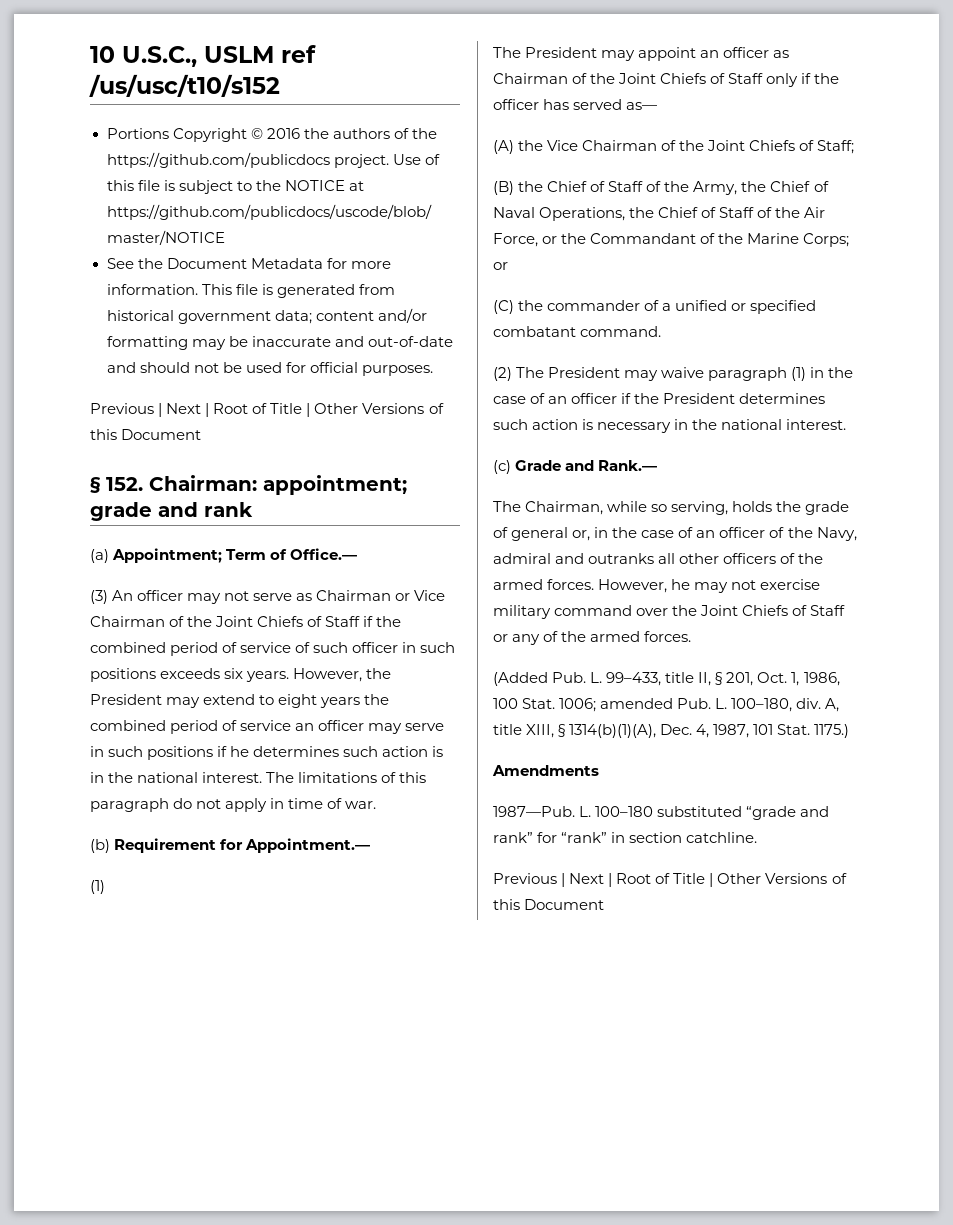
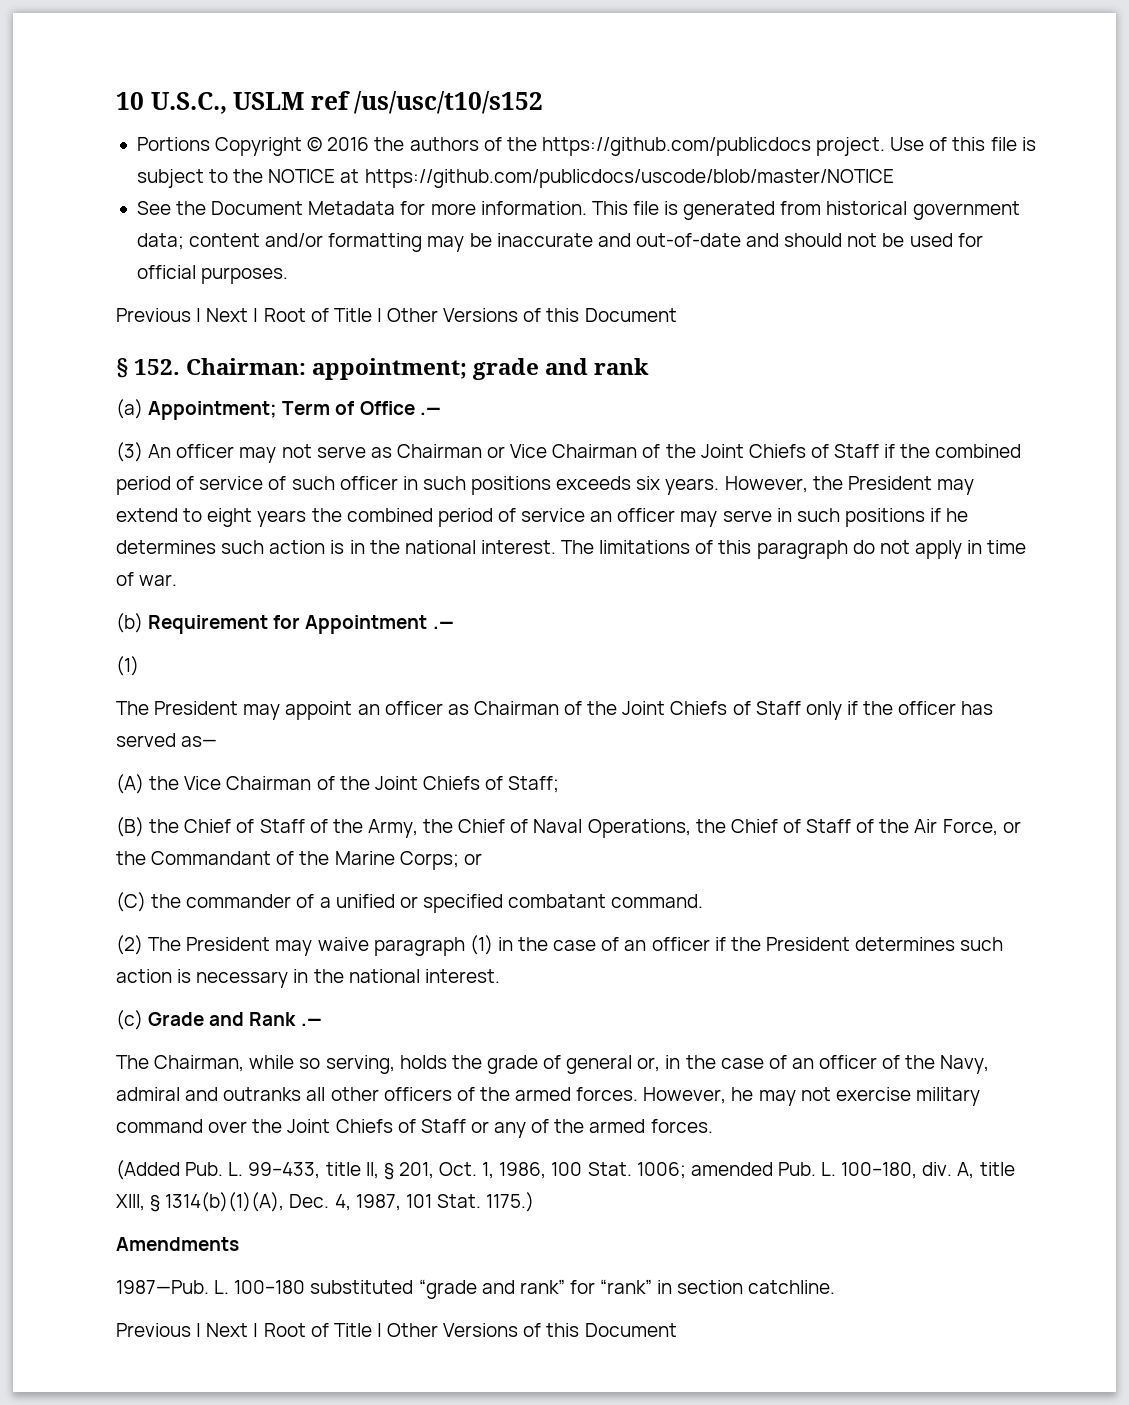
[290,548,358,560] Office.— -> [359,401,441,415] Office .—
[245,838,371,853] Appointment.— -> [305,615,454,634] Appointment .—
[598,460,658,471] Rank.— -> [249,1012,322,1026] Rank .—

